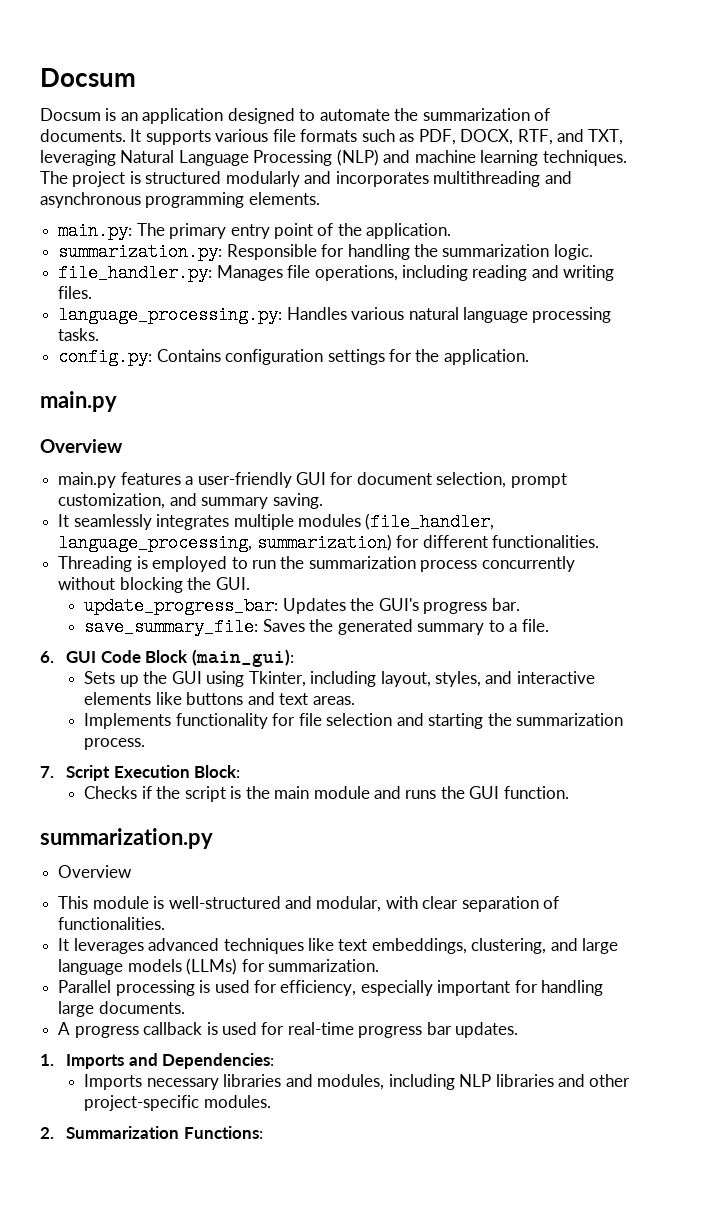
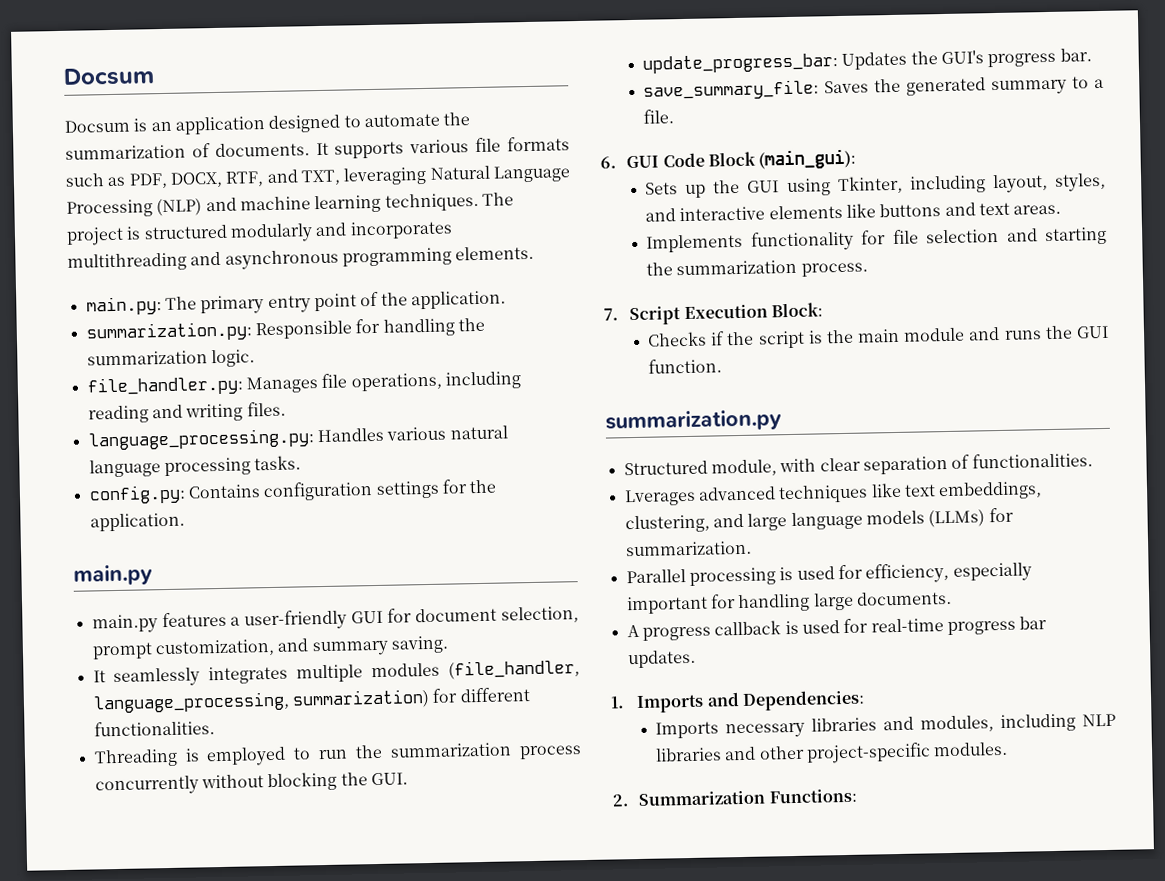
[40,439,123,453] // Overview -> (153, 575) none
[58,865,133,878] [58,896,382,912] Overview // This module is well-structured and modular, -> [623,459,777,477] Structured module,
[58,938,144,954] It leverages -> [623,488,696,507] Lverages

